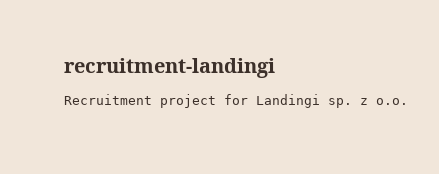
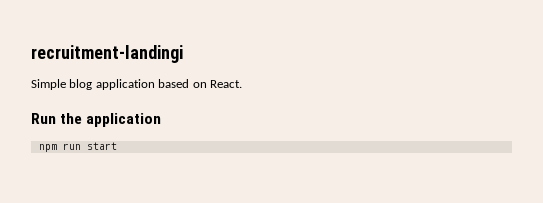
[64,94,408,108] Recruitment project for Landingi sp. z o.o. -> [31,79,242,90] [31,113,162,127] [38,142,117,152] Simple blog application based on React. // Run the application // npm run start

